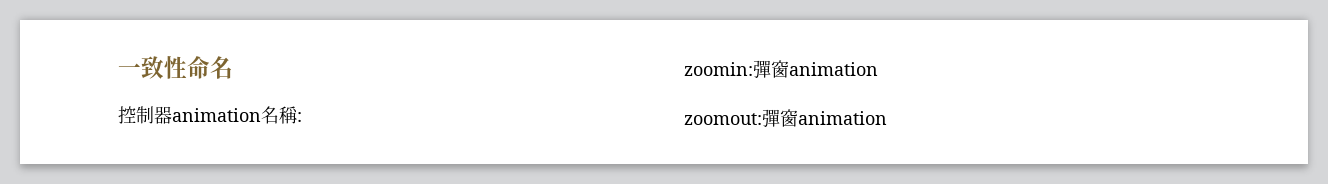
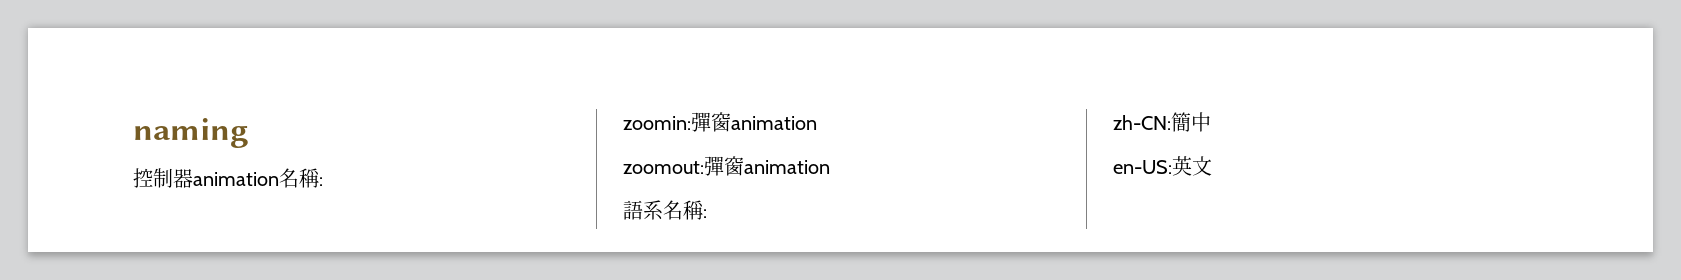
[118,56,233,79] 一致性命名 -> [133,118,249,148] naming
(887, 118) none -> [623,200,707,220] [1113,112,1211,132] [1113,156,1212,176] // 語系名稱: // zh-CN:簡中 // en-US:英文

